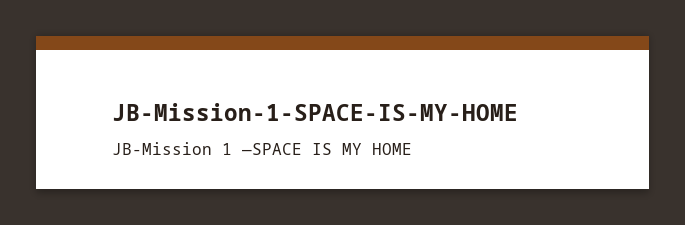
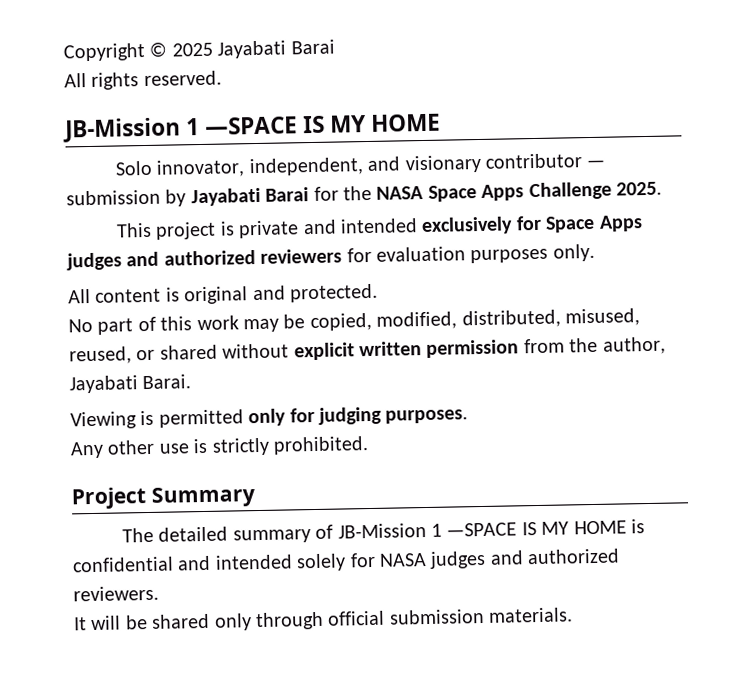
[112,103,518,121] [112,142,412,155] JB-Mission-1-SPACE-IS-MY-HOME // JB-Mission 1 —SPACE IS MY HOME -> [63,39,335,62] [64,70,222,90] [63,113,442,143] [114,153,606,178] [66,181,662,207] [115,215,643,240] [66,243,595,271] [68,283,378,305] [68,308,640,335] [69,336,666,365] [69,374,192,394] [70,406,469,430] [70,436,369,459] [71,486,256,510] [121,519,645,544] [72,548,621,573] [73,585,159,602] [73,607,574,631] Copyright © 2025 Jayabati Barai // All rights reserved. // JB-Mission 1 —SPACE IS MY HOME // Solo innovator, independent, and visionary contributor — submission by Jayabati Barai for the NASA Space Apps Challenge 2025. // This project is private and intended exclusively for Space Apps judges and authorized reviewers for evaluation purposes only. // All content is original and protected. // No part of this work may be copied, modified, distributed, misused, reused, or shared without explicit written permission from the author, Jayabati Barai. // Viewing is permitted only for judging purposes. // Any other use is strictly prohibited. // Project Summary // The detailed summary of JB-Mission 1 —SPACE IS MY HOME is confidential and intended solely for NASA judges and authorized reviewers. // It will be shared only through official submission materials.

